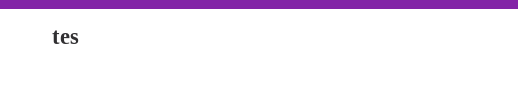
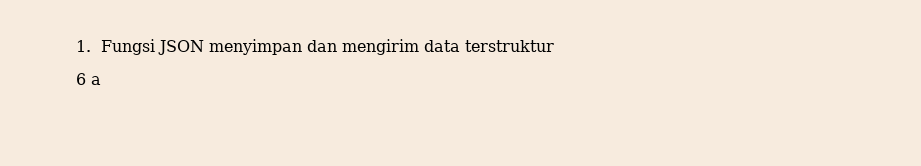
[52,30,79,44] tes -> [76,39,554,55] [76,73,101,85] 1. Fungsi JSON menyimpan dan mengirim data terstruktur // 6 a

